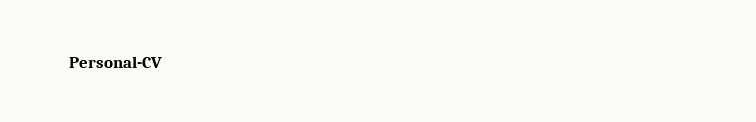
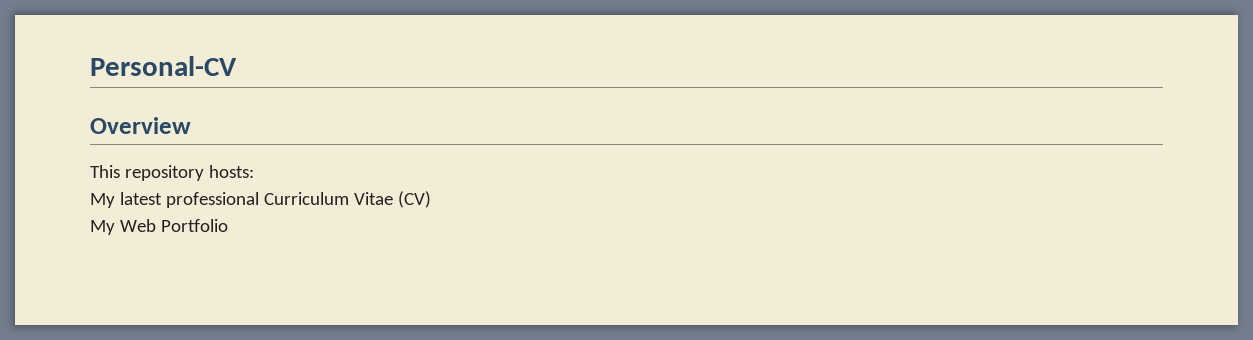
(162, 62) none -> [90,117,191,134] [90,165,254,181] [90,191,431,208] [90,219,228,235] // Overview // This repository hosts: // My latest professional Curriculum Vitae (CV) // My Web Portfolio

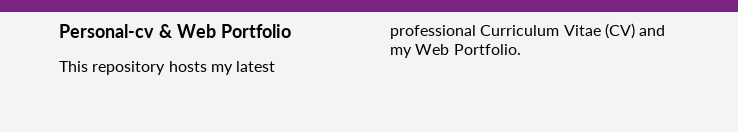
[90,56,237,76] [90,117,191,134] Personal-CV // Overview -> [59,24,291,38] Personal-cv & Web Portfolio
[208,165,254,178] [90,193,115,208] hosts: // My -> [168,61,233,75] hosts my
[90,219,228,235] // My Web Portfolio -> [639,25,666,36] [390,44,521,58] and my Web Portfolio.

